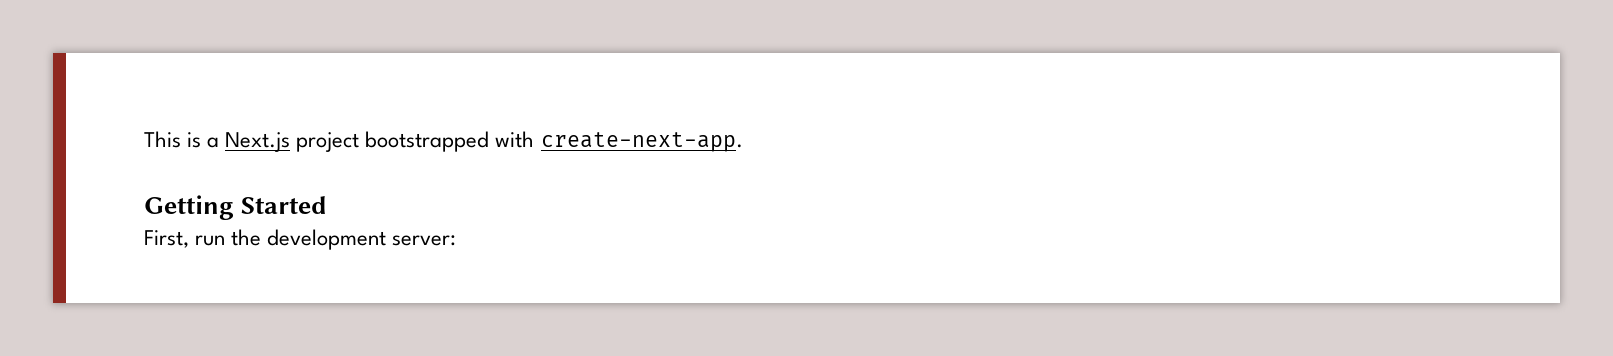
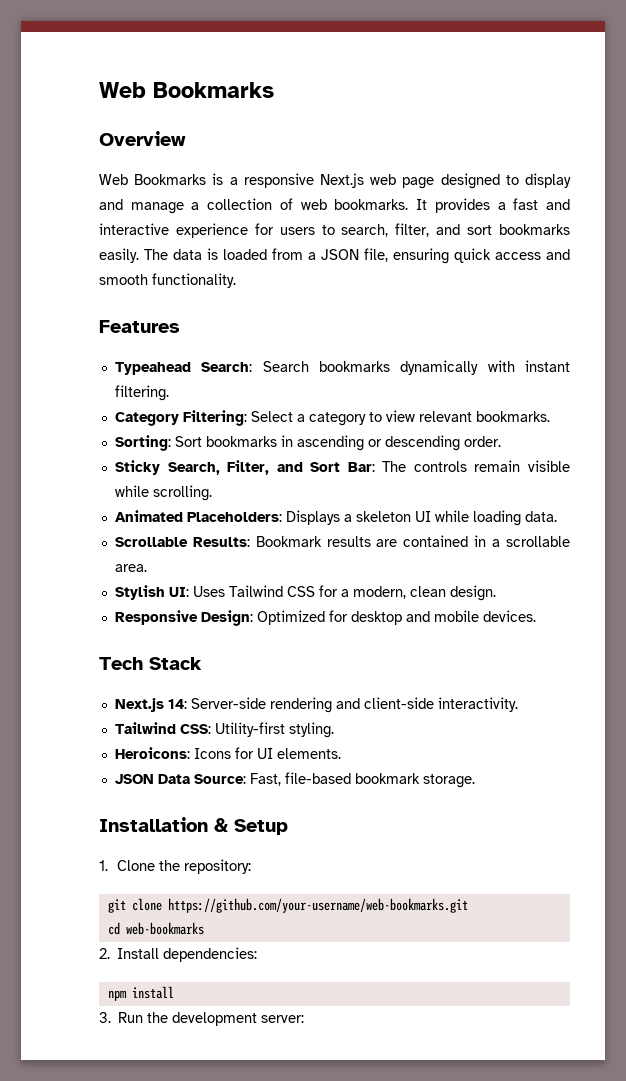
[144,131,743,152] [144,195,328,220] [144,230,226,248] This is a Next.js project bootstrapped with create-next-app. // Getting Started // First, run -> [99,82,274,98] [99,131,186,146] [99,173,571,189] [99,198,570,214] [99,223,571,238] [99,248,570,264] [99,273,236,288] [99,320,180,333] [114,360,571,375] [114,385,169,401] [114,410,550,426] [114,435,501,451] [114,460,570,475] [114,485,212,501] [114,510,557,526] [114,535,571,547] [114,564,147,572] [114,585,496,601] [114,610,536,626] [99,657,202,670] [114,697,518,713] [114,722,334,738] [114,747,341,759] [114,772,475,788] [99,817,288,835] [99,859,251,874] [107,898,468,913] [107,922,204,935] [99,947,258,962] [107,986,174,1001] [99,1012,144,1023] Web Bookmarks // Overview // Web Bookmarks is a responsive Next.js web page designed to display and manage a collection of web bookmarks. It provides a fast and interactive experience for users to search, filter, and sort bookmarks easily. The data is loaded from a JSON file, ensuring quick access and smooth functionality. // Features // Typeahead Search: Search bookmarks dynamically with instant filtering. // Category Filtering: Select a category to view relevant bookmarks. // Sorting: Sort bookmarks in ascending or descending order. // Sticky Search, Filter, and Sort Bar: The controls remain visible while scrolling. // Animated Placeholders: Displays a skeleton UI while loading data. // Scrollable Results: Bookmark results are contained in a scrollable area. // Stylish UI: Uses Tailwind CSS for a modern, clean design. // Responsive Design: Optimized for desktop and mobile devices. // Tech Stack // Next.js 14: Server-side rendering and client-side interactivity. // Tailwind CSS: Utility-first styling. // Heroicons: Icons for UI elements. // JSON Data Source: Fast, file-based bookmark storage. // Installation & Setup // 1. Clone the repository: // git clone https://github.com/your-username/web-bookmarks.git // cd web-bookmarks // 2. Install dependencies: // npm install // 3. Run

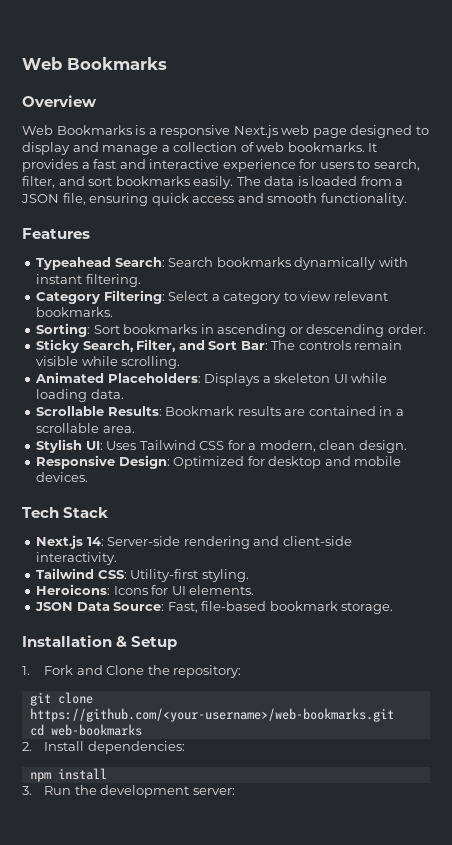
(108, 865) none -> [44,665,103,675] Fork and
[167,898,468,913] https://github.com/your-username/web-bookmarks.git -> [29,708,394,722] https://github.com/<your-username>/web-bookmarks.git

